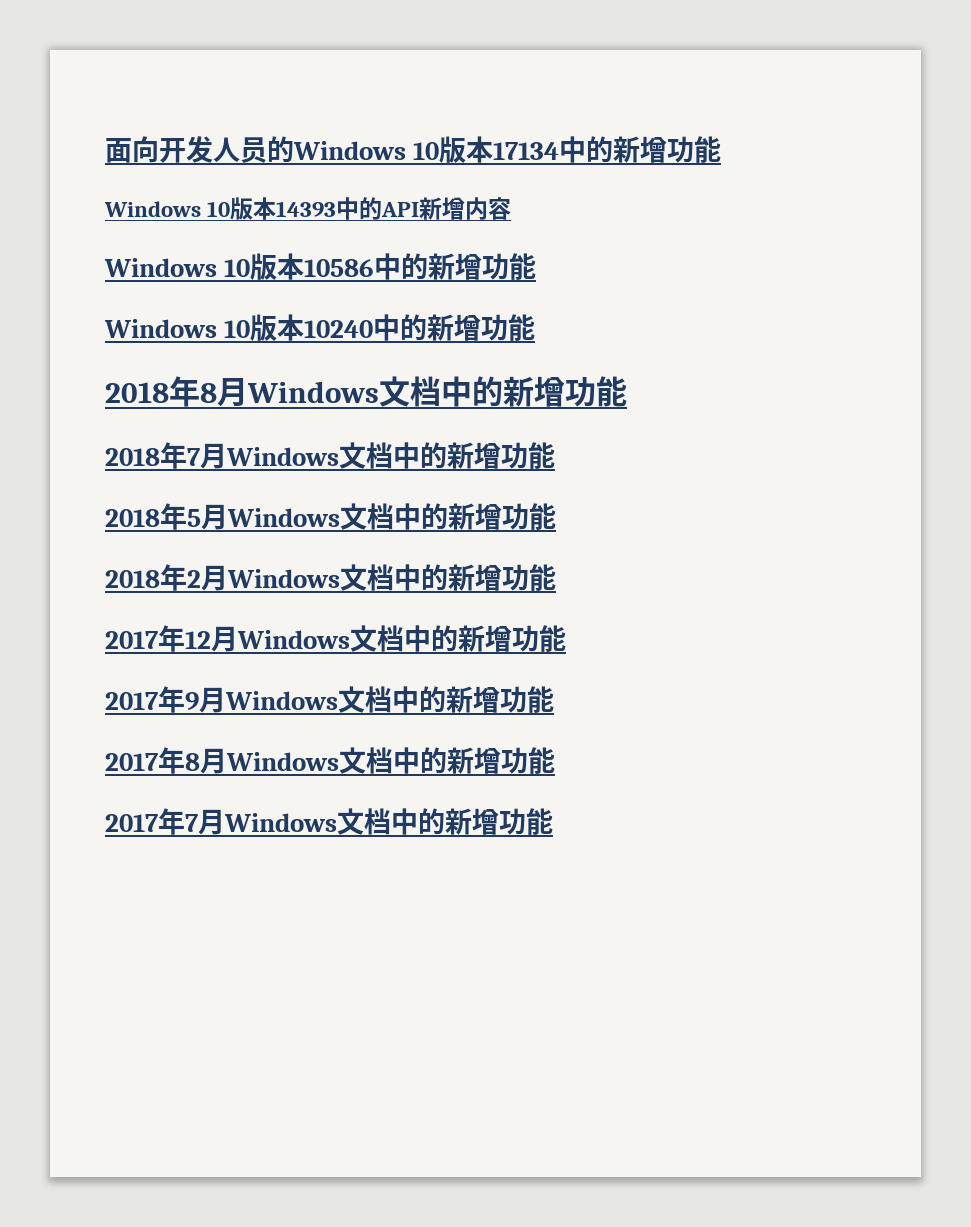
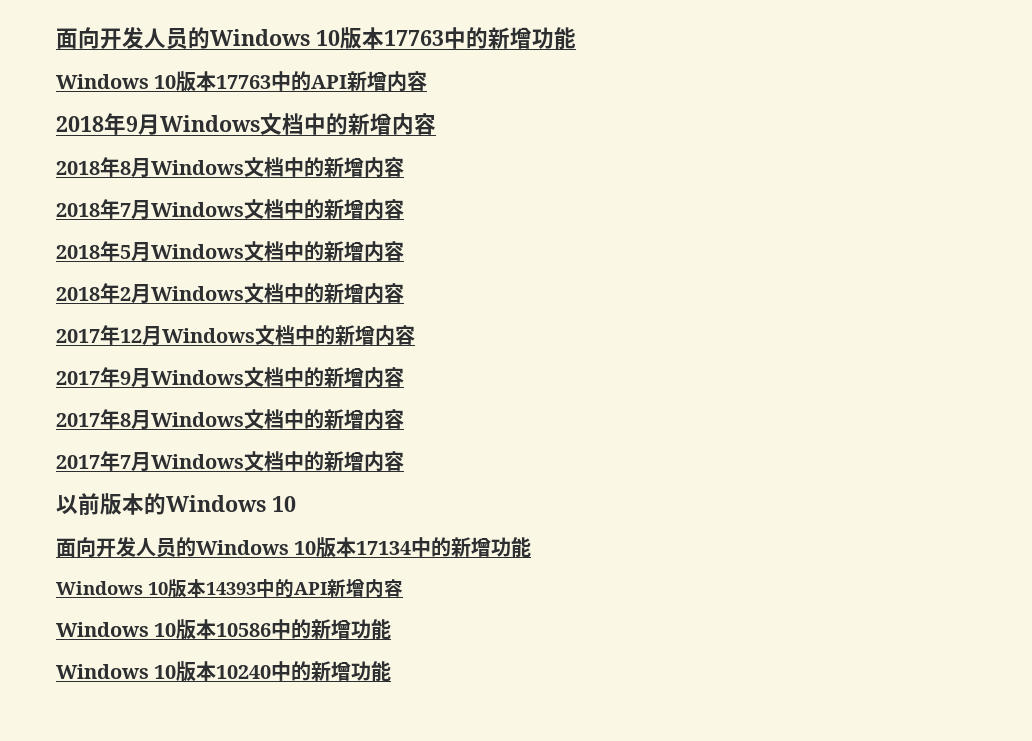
[105,136,494,163] 面向开发人员的Windows 10版本 -> [56,27,576,50] [56,71,428,92] [56,113,436,135] [56,157,404,178] [56,199,404,220] [56,241,404,262] [56,283,404,304] [56,325,415,346] [56,367,404,388] [56,409,404,430] [56,451,404,472] [56,493,296,515] [56,537,357,558] 面向开发人员的Windows 10版本17763中的新增功能 // Windows 10版本17763中的API新增内容 // 2018年9月Windows文档中的新增内容 // 2018年8月Windows文档中的新增内容 // 2018年7月Windows文档中的新增内容 // 2018年5月Windows文档中的新增内容 // 2018年2月Windows文档中的新增内容 // 2017年12月Windows文档中的新增内容 // 2017年9月Windows文档中的新增内容 // 2017年8月Windows文档中的新增内容 // 2017年7月Windows文档中的新增内容 // 以前版本的Windows 10 // 面向开发人员的Windows 10版本
[105,376,627,407] [105,442,555,469] [105,503,556,530] [105,564,556,591] [105,625,566,652] [105,686,554,713] [105,747,555,774] [105,808,553,835] // 2018年8月Windows文档中的新增功能 // 2018年7月Windows文档中的新增功能 // 2018年5月Windows文档中的新增功能 // 2018年2月Windows文档中的新增功能 // 2017年12月Windows文档中的新增功能 // 2017年9月Windows文档中的新增功能 // 2017年8月Windows文档中的新增功能 // 2017年7月Windows文档中的新增功能 -> (392, 671) none

